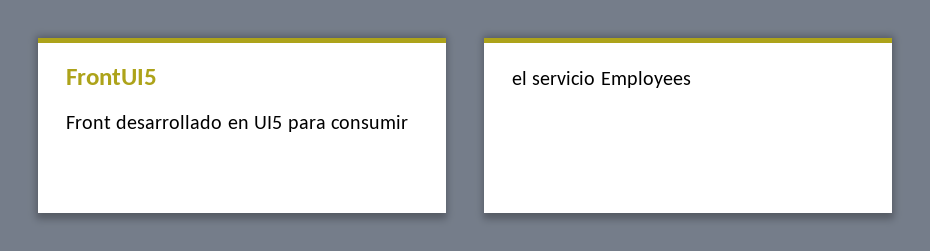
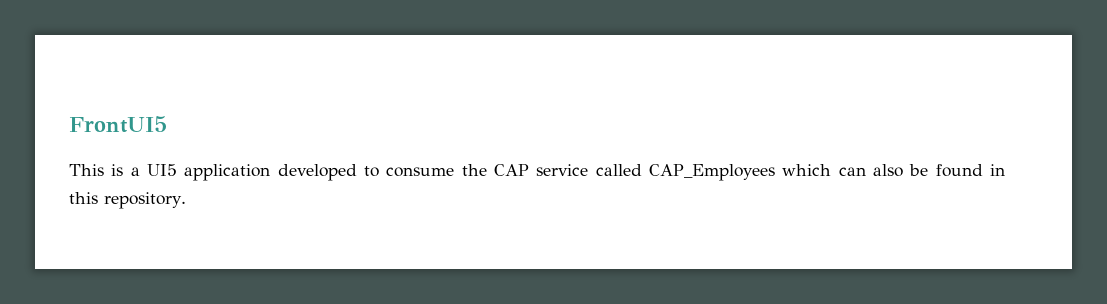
[66,115,408,132] [512,71,691,88] Front desarrollado en UI5 para consumir el servicio Employees -> [69,164,1006,181] [69,192,186,209] This is a UI5 application developed to consume the CAP service called CAP_Employees which can also be found in this repository.

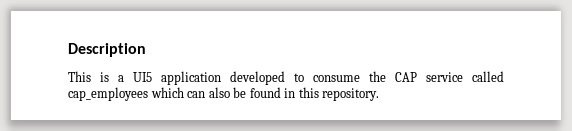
[69,116,167,133] FrontUI5 -> [68,43,146,57] Description
[649,164,775,181] CAP_Employees -> [68,87,148,101] cap_employees

